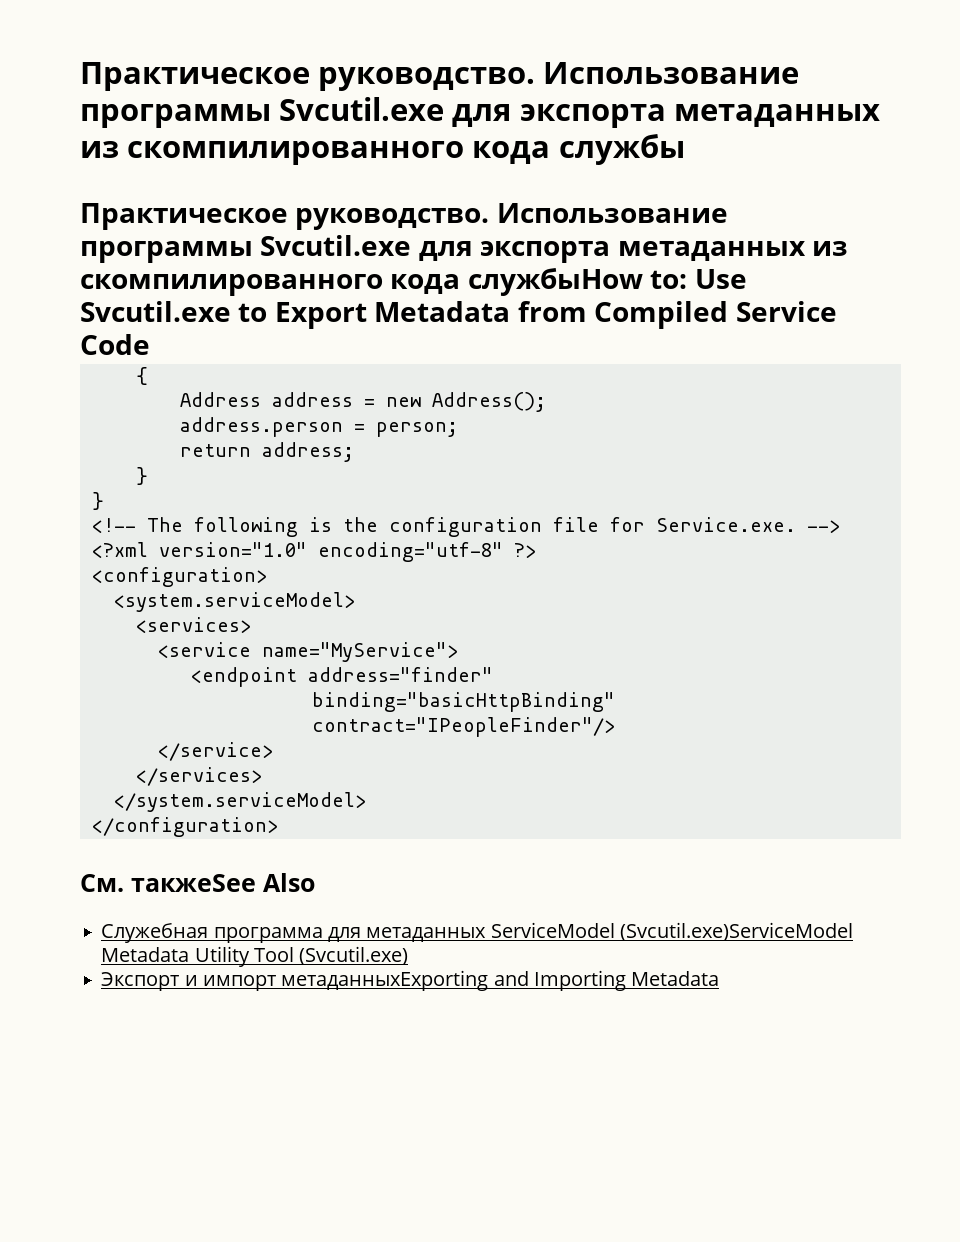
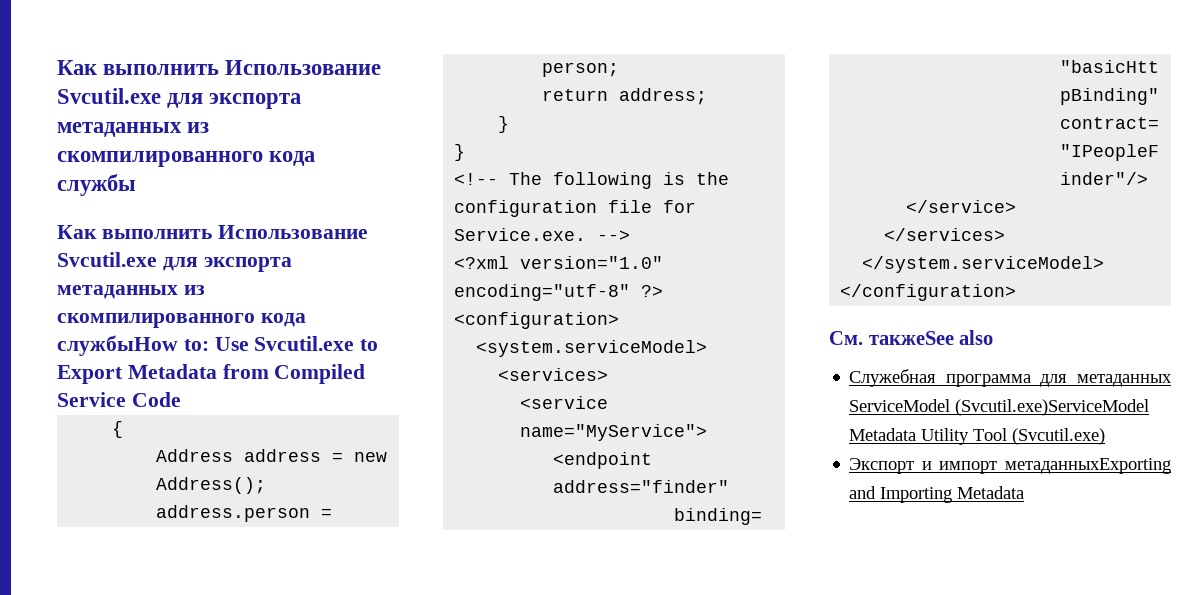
[80,62,800,91] [80,104,271,128] Практическое руководство. Использование программы -> [57,60,382,75] Как выполнить Использование
[80,203,728,230] [80,241,253,263] Практическое руководство. Использование программы -> [57,225,368,239] Как выполнить Использование
[263,873,315,892] Also -> [959,330,994,345] also

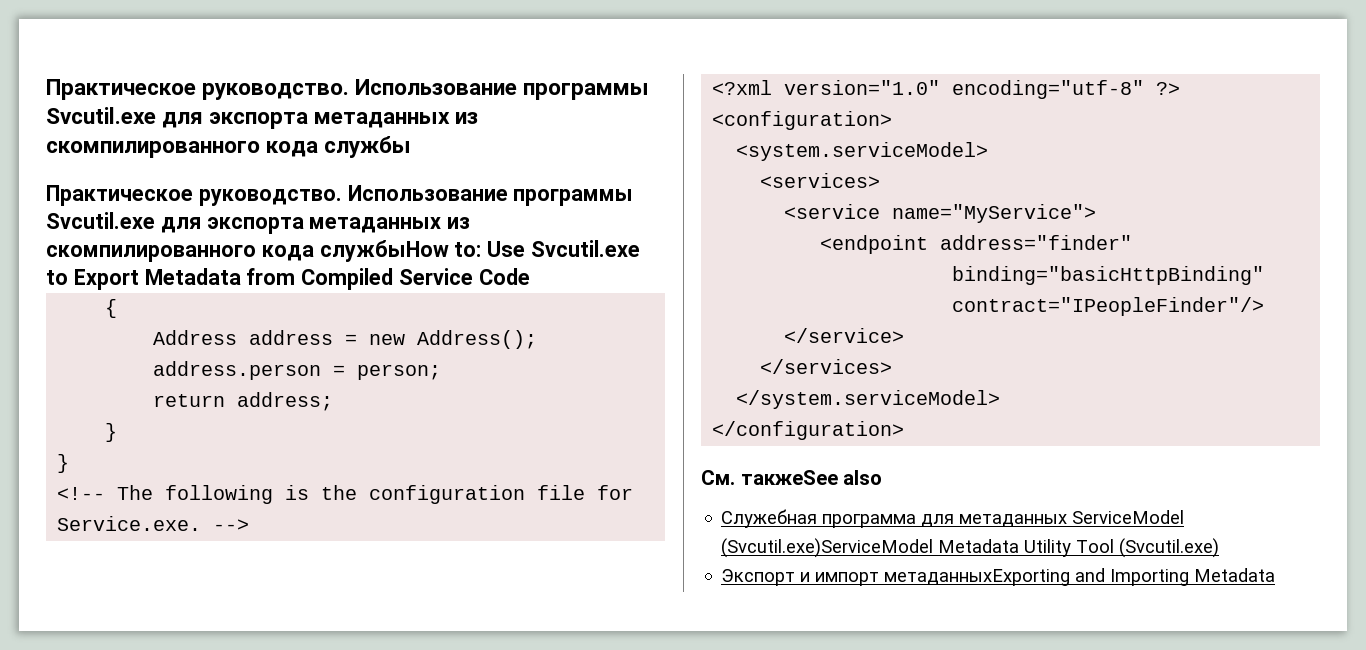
[57,60,382,75] Как выполнить Использование -> [46,79,650,100] Практическое руководство. Использование программы
[57,225,368,239] Как выполнить Использование -> [46,185,634,206] Практическое руководство. Использование программы

